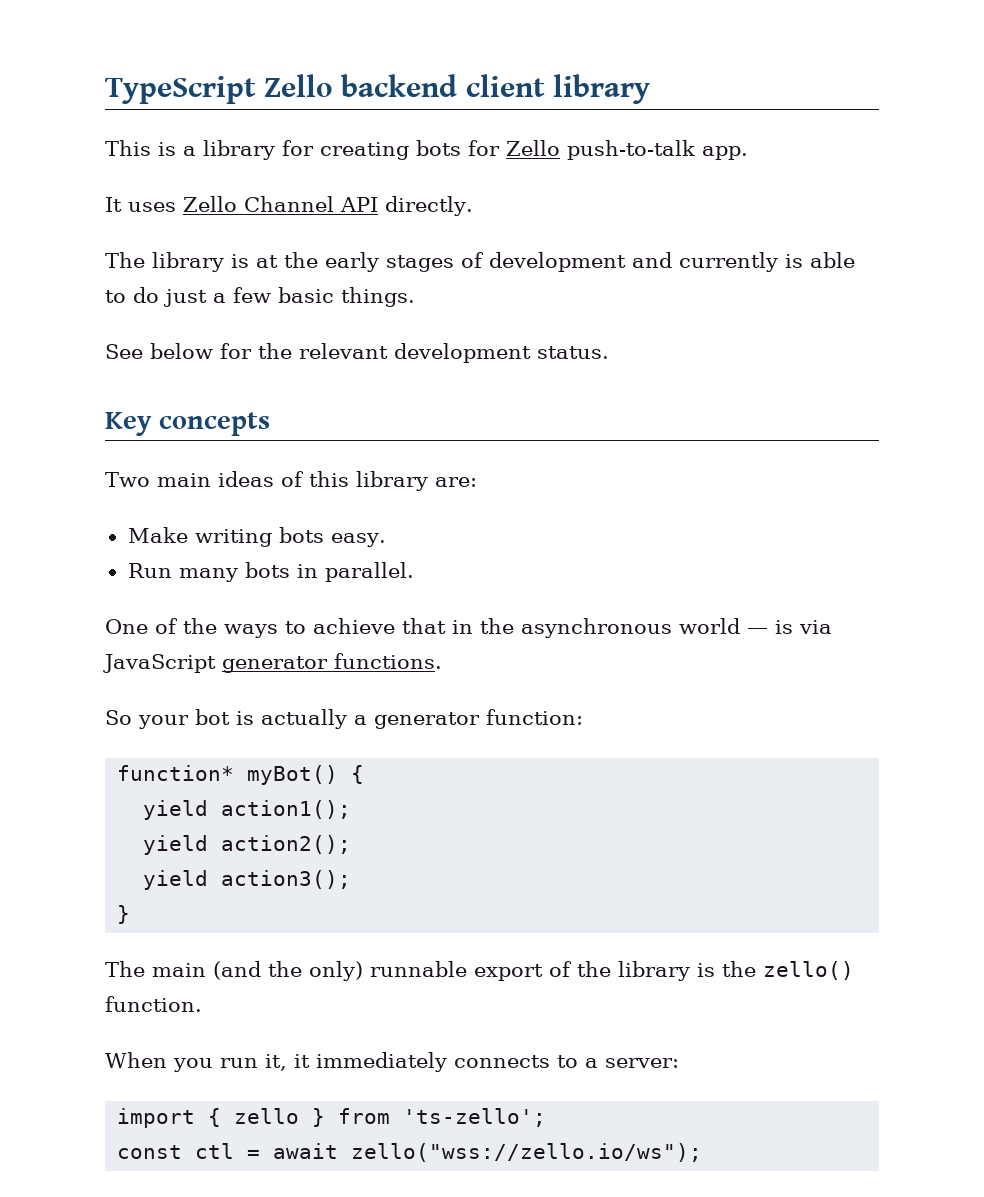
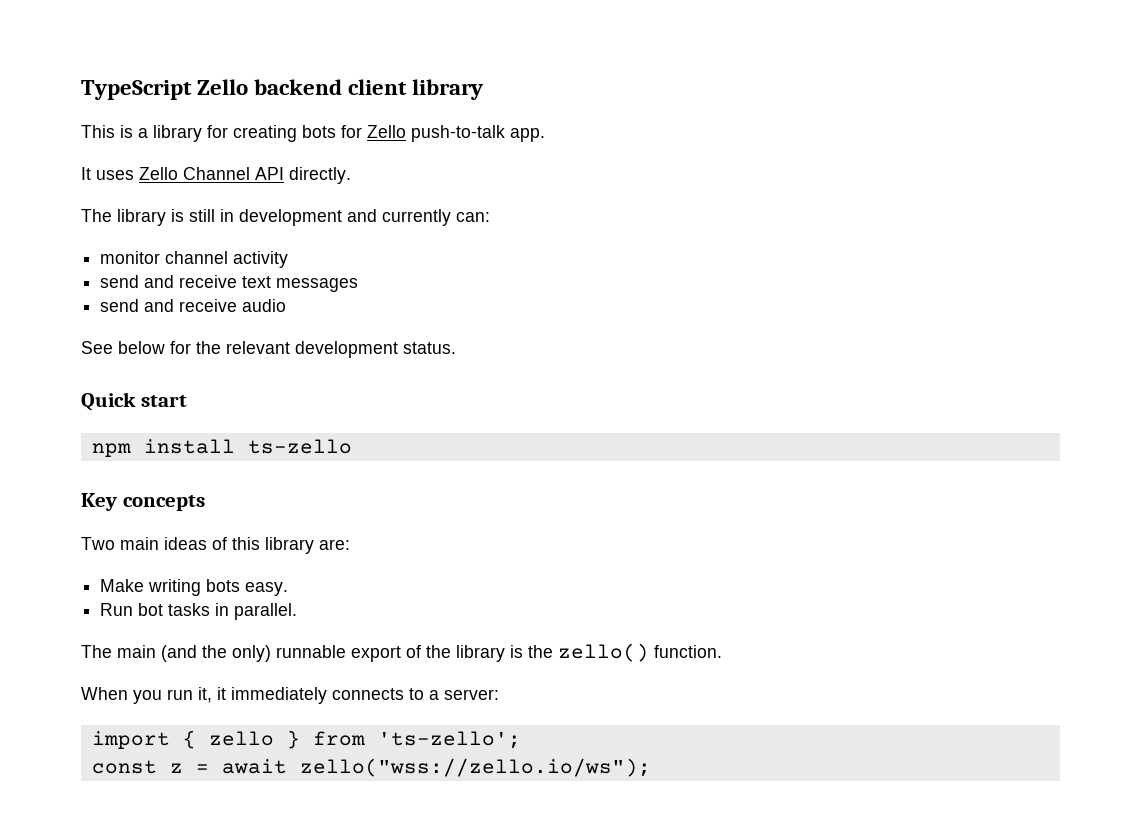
[256,252,855,272] [105,287,415,307] at the early stages of development and currently is able to do just a few basic things. -> [189,209,490,226] [100,251,289,268] [100,275,359,292] [100,299,287,312] still in development and currently can: // monitor channel activity // send and receive text messages // send and receive audio
(609, 352) none -> [81,392,187,411] [91,439,352,457] // Quick start // npm install ts-zello
[178,562,290,582] many bots -> [138,603,211,616] bot tasks
[105,618,832,638] [103,653,442,673] [105,709,583,729] [117,765,365,785] [143,800,352,820] [143,835,352,855] [143,870,352,890] [117,905,131,924] // One of the ways to achieve that in the asynchronous world — is via JavaScript generator functions. // So your bot is actually a generator function: // function* myBot() { // yield action1(); // yield action2(); // yield action3(); // } -> (298, 611) none
[195,1143,235,1159] ctl -> [169,763,183,773] z

